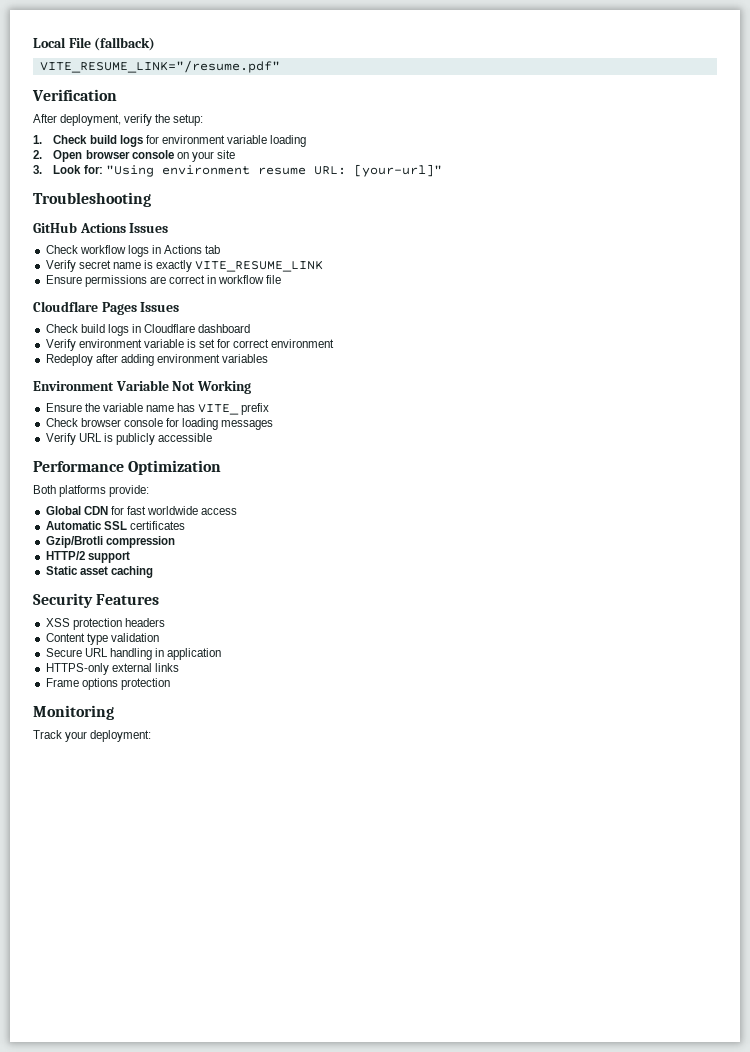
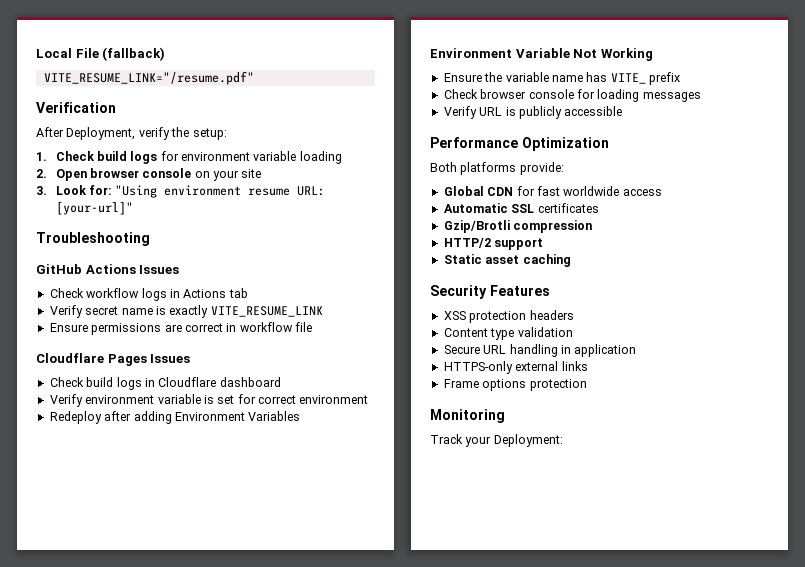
[60,114,122,126] deployment, -> [66,127,136,140] Deployment,
[156,354,269,363] environment variables -> [174,411,301,421] Environment Variables
[90,730,152,742] deployment: -> [493,434,563,447] Deployment:

